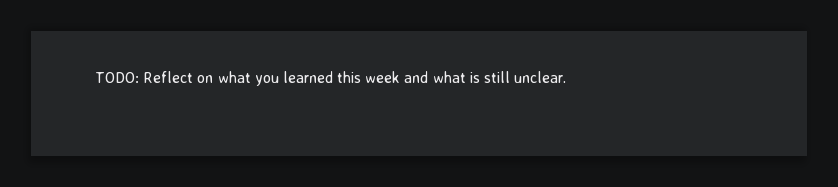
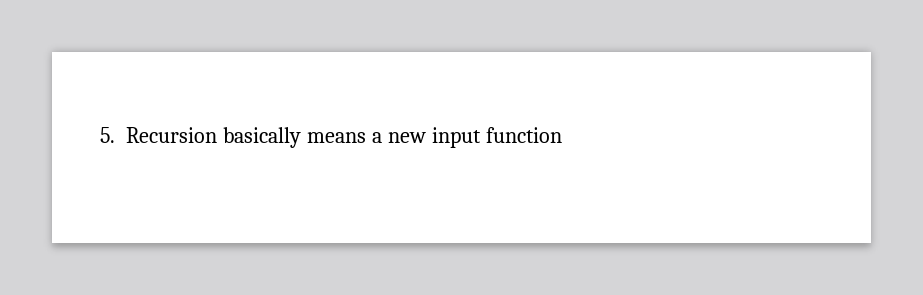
[95,71,567,86] TODO: Reflect on what you learned this week and what is still unclear. -> [100,127,562,148] 5. Recursion basically means a new input function

